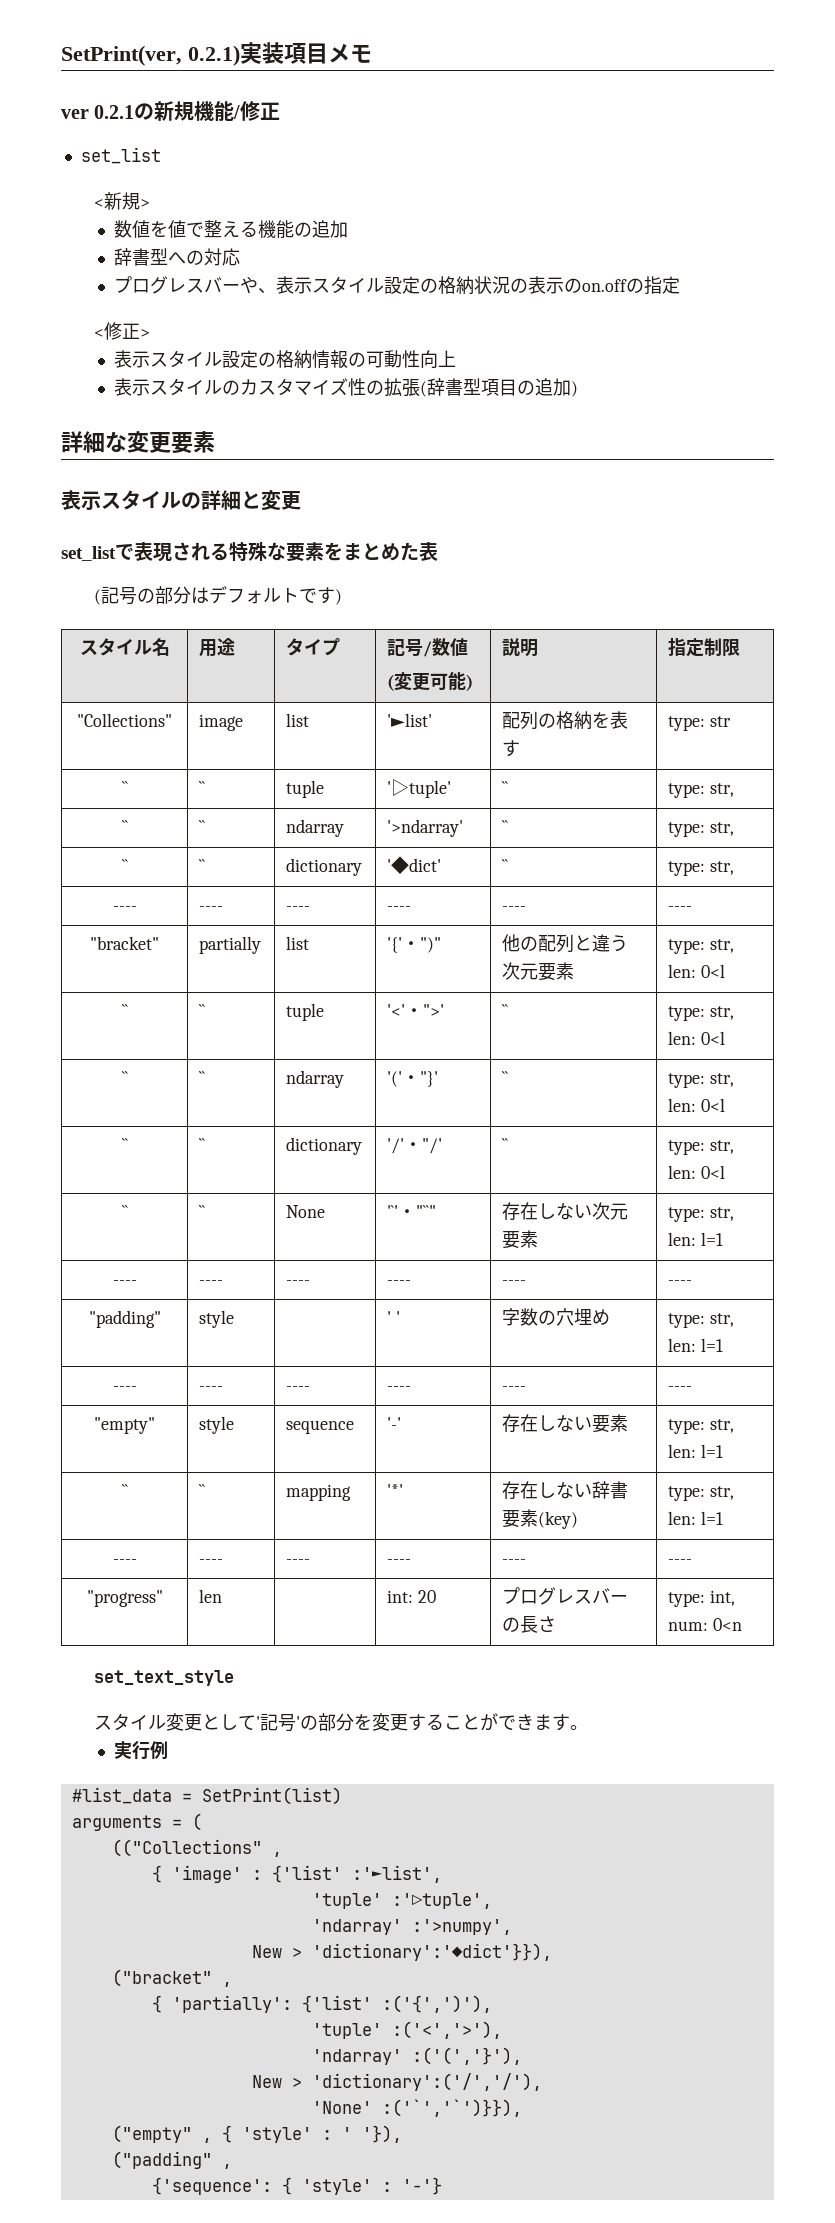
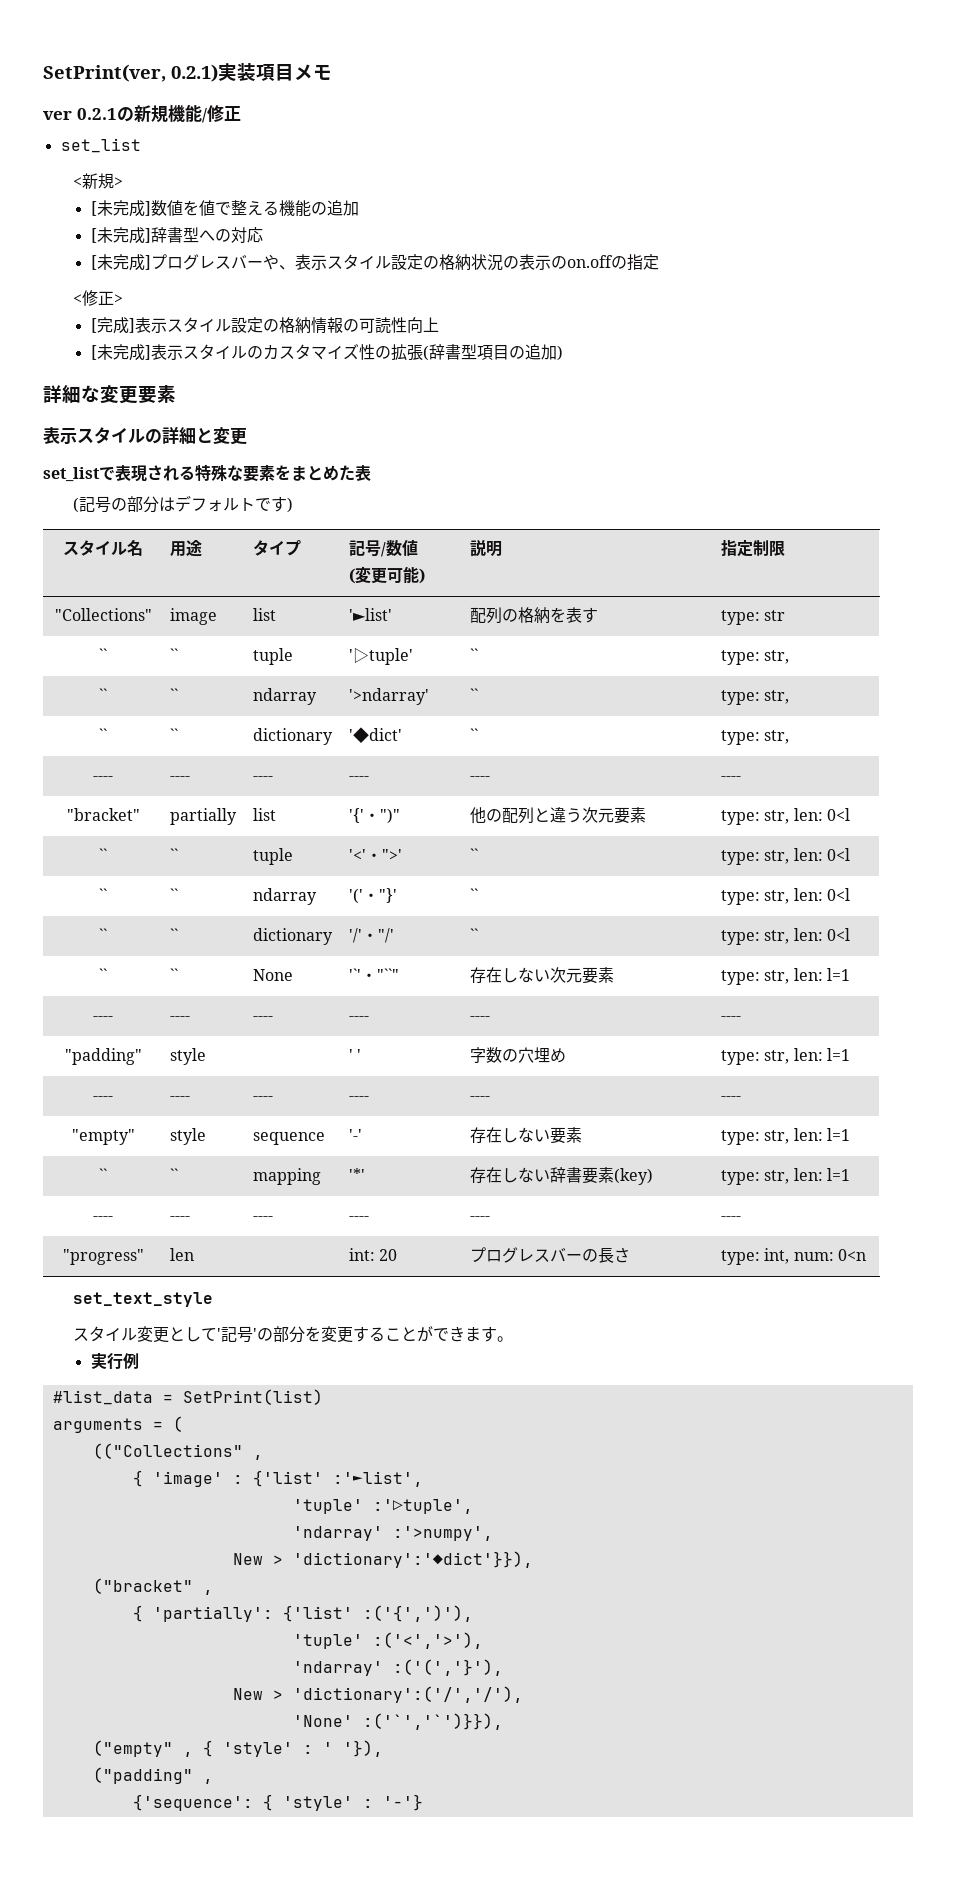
(151, 203) none -> [90,200,151,217] [未完成]
(349, 229) none -> [90,227,151,244] [未完成]
(241, 257) none -> [90,254,151,271] [未完成]
(151, 333) none -> [90,317,135,334] [完成]
[384,350,403,368] 動 -> [374,317,391,333] 読
(457, 358) none -> [90,344,151,361] [未完成]

